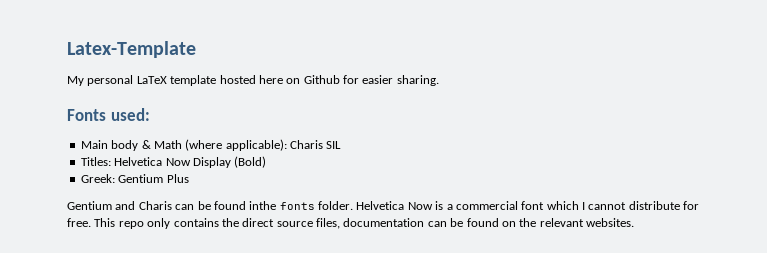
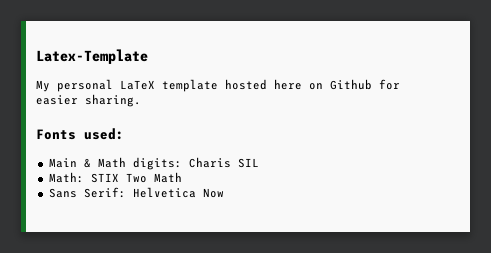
[111,140,139,151] body -> (77, 163) none
[185,139,287,151] (where applicable): -> [132,157,182,170] digits:
[80,156,267,168] [80,174,189,183] [67,201,700,210] [67,218,634,229] Titles: Helvetica Now Display (Bold) // Greek: Gentium Plus // Gentium and Charis can be found inthe fonts folder. Helvetica Now is a commercial font which I cannot distribute for free. This repo only contains the direct source files, documentation can be found on the relevant websites. -> [48,172,182,183] [48,187,224,198] Math: STIX Two Math // Sans Serif: Helvetica Now

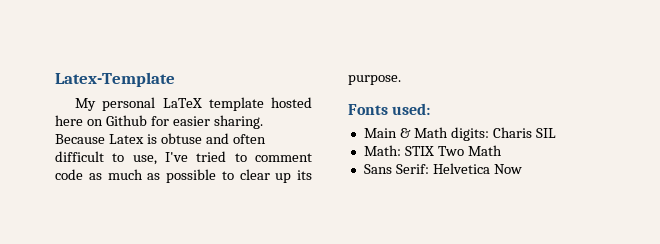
(141, 100) none -> [55,133,266,144] [55,151,312,165] [55,169,312,183] [348,75,401,85] Because Latex is obtuse and often difficult to use, I've tried to comment code as much as possible to clear up its purpose.

